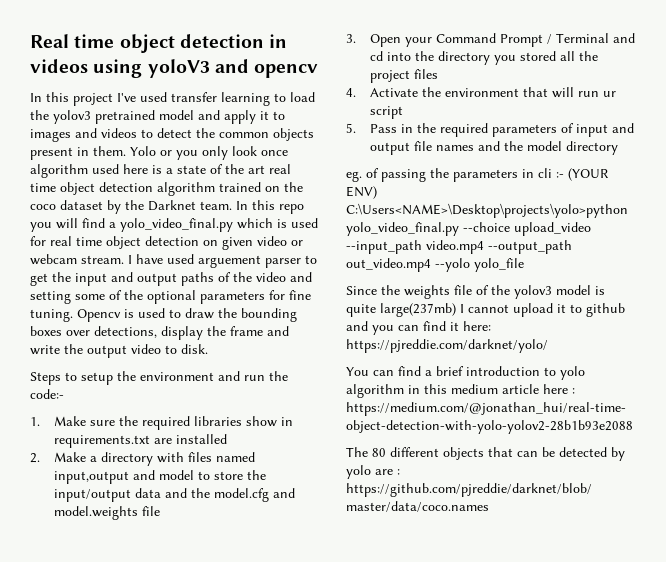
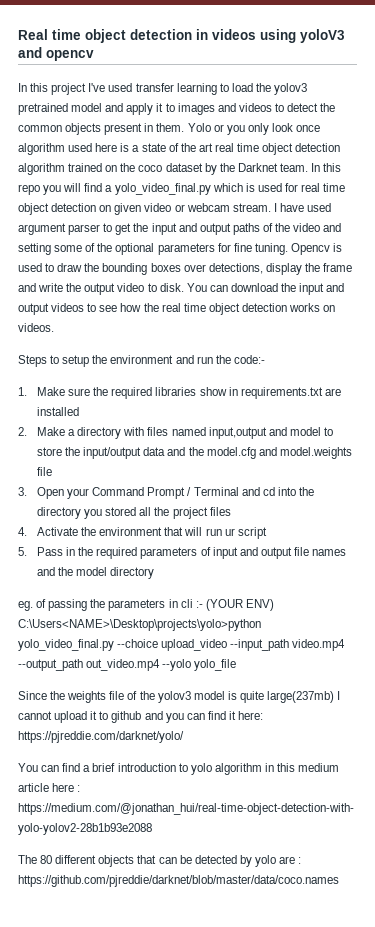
[198,255,261,268] arguement -> [18,223,66,235] argument
(208, 349) none -> [186,283,345,295] [18,303,336,315] [18,323,54,332] You can download the input and output videos to see how the real time object detection works on videos.

